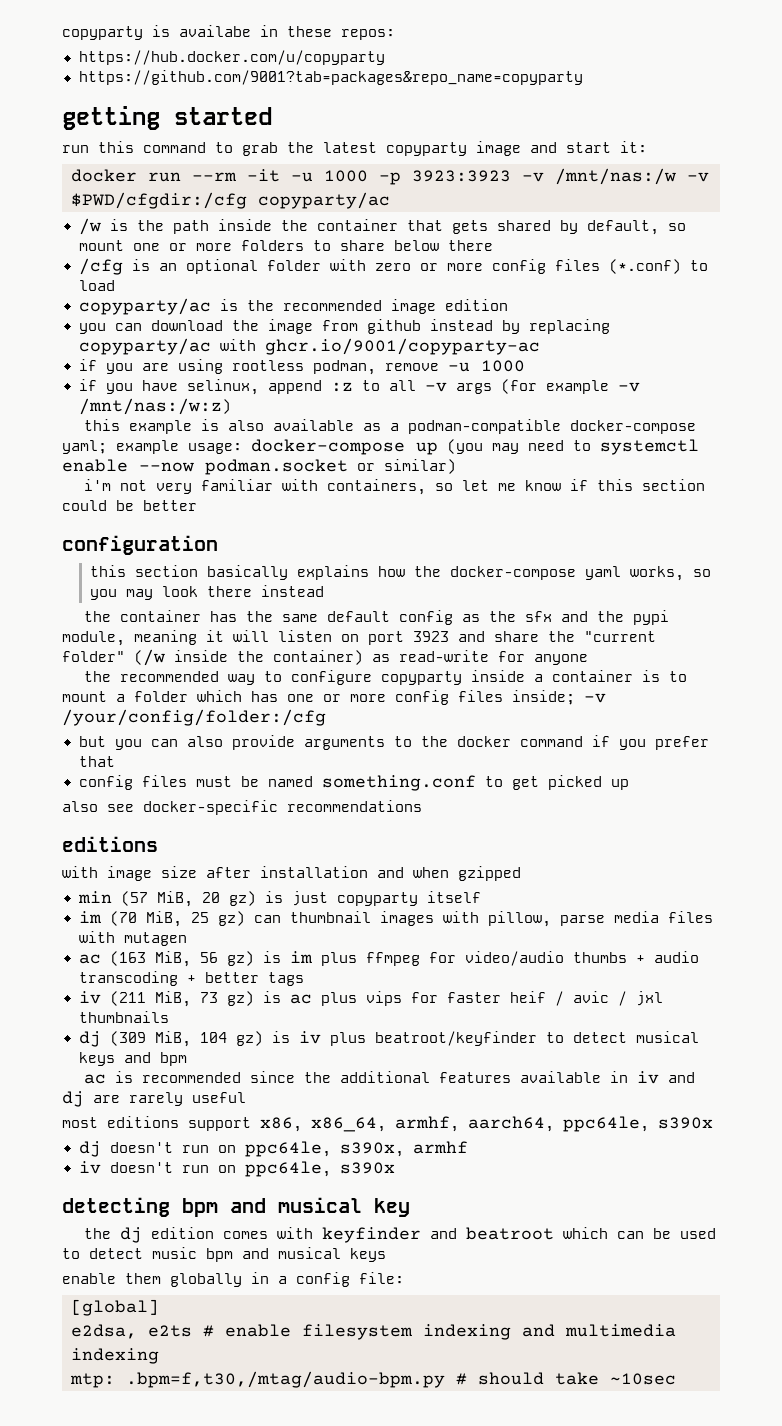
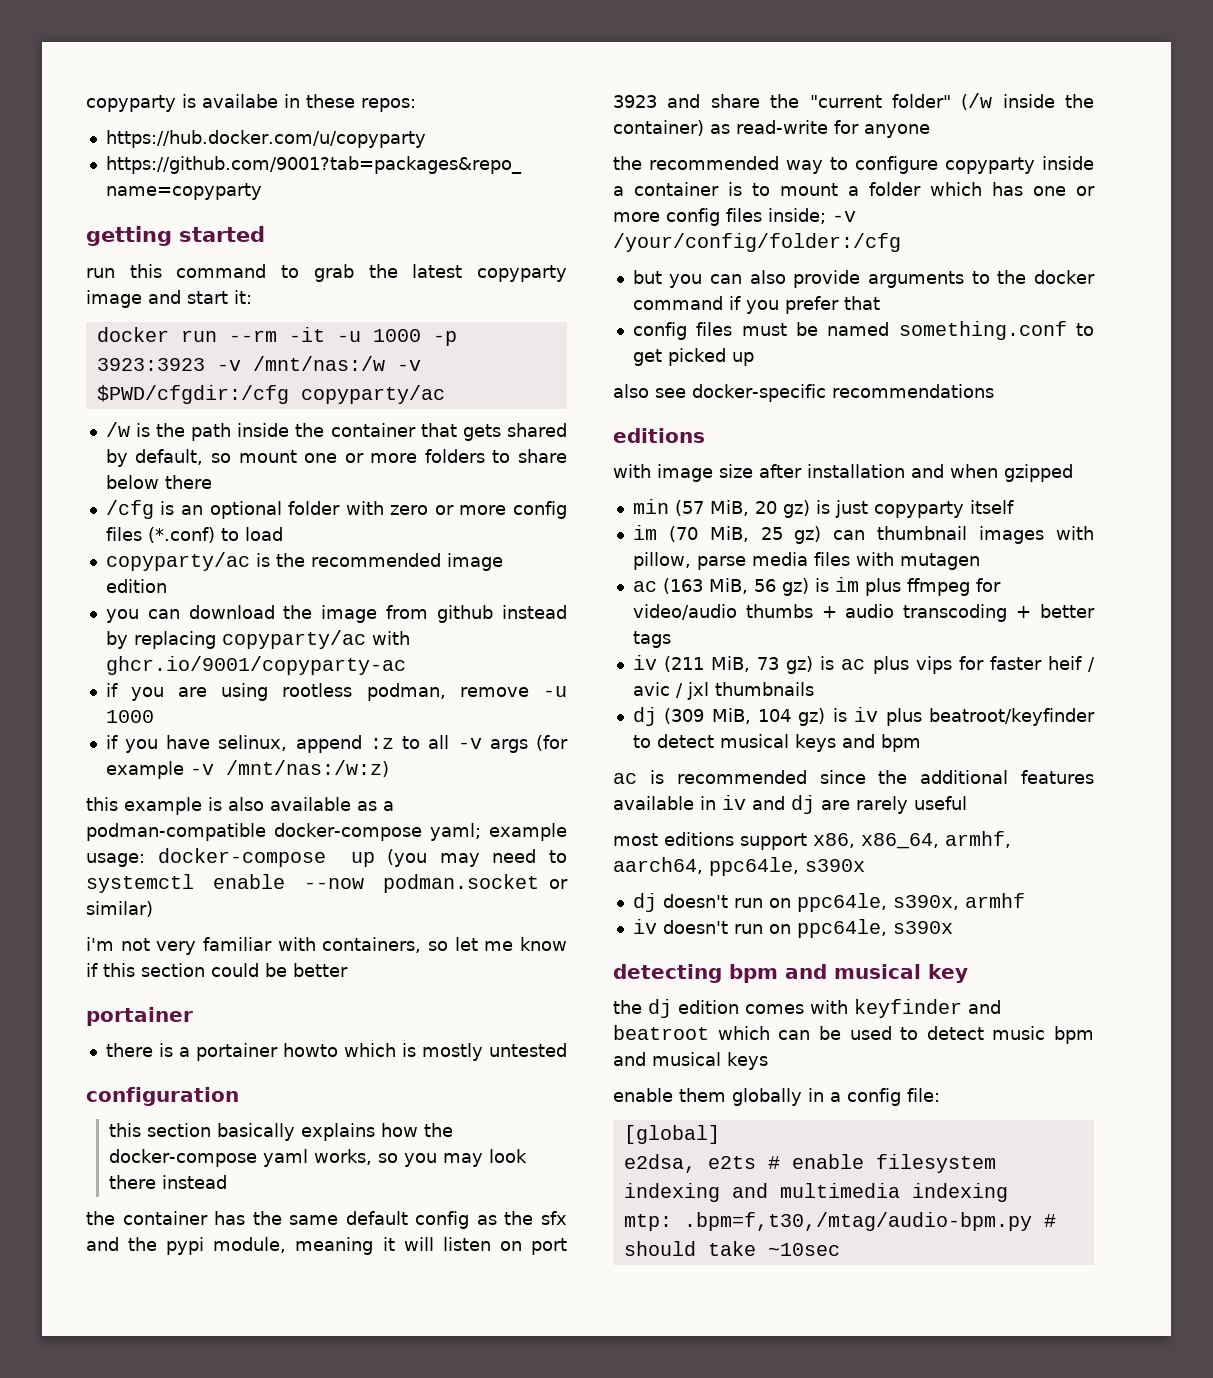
(197, 505) none -> [86,1007,193,1026] [105,1043,567,1061] // portainer // there is a portainer howto which is mostly untested

